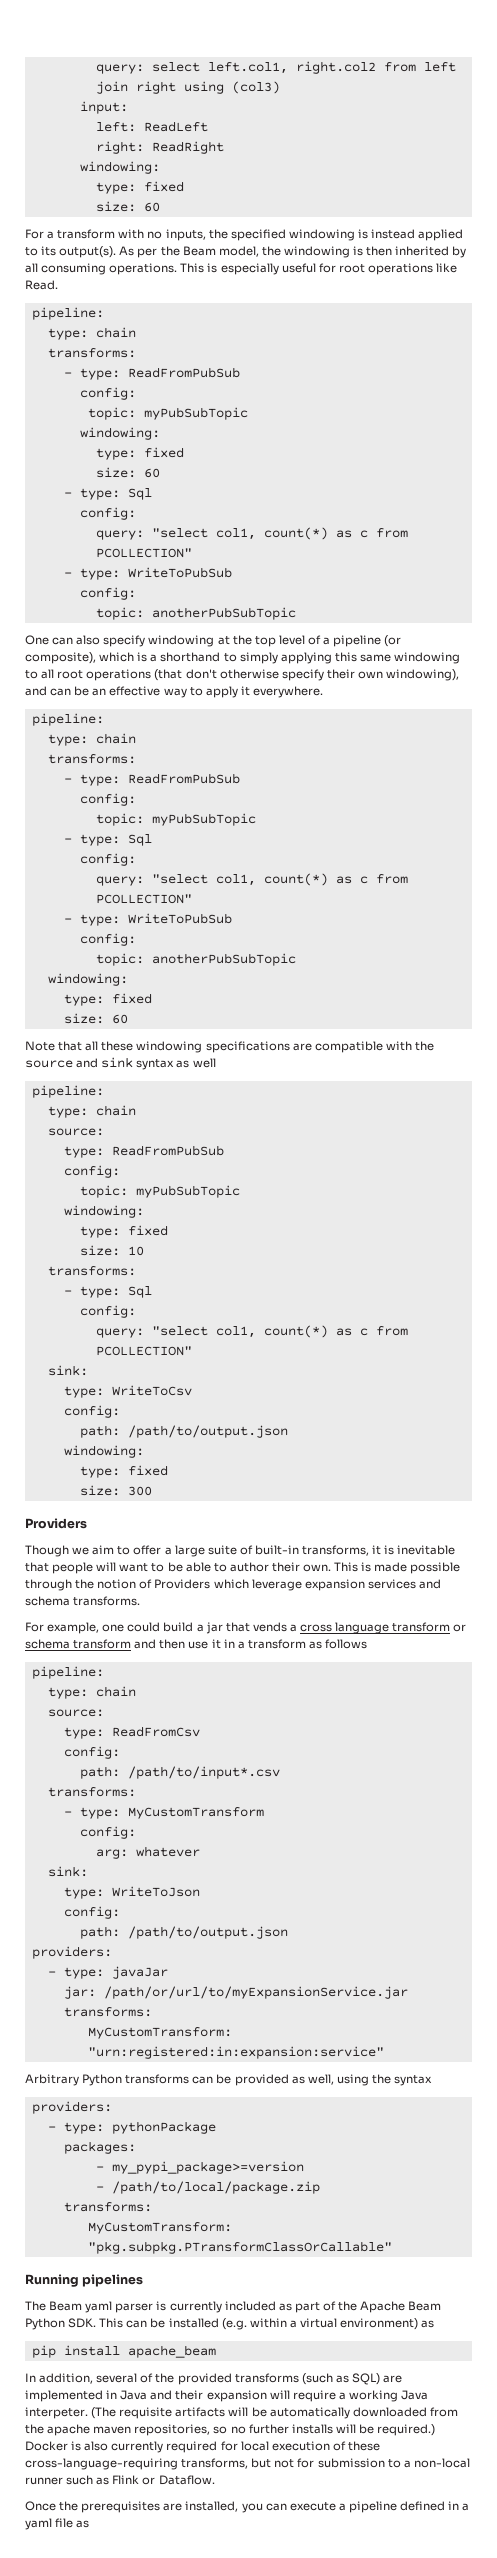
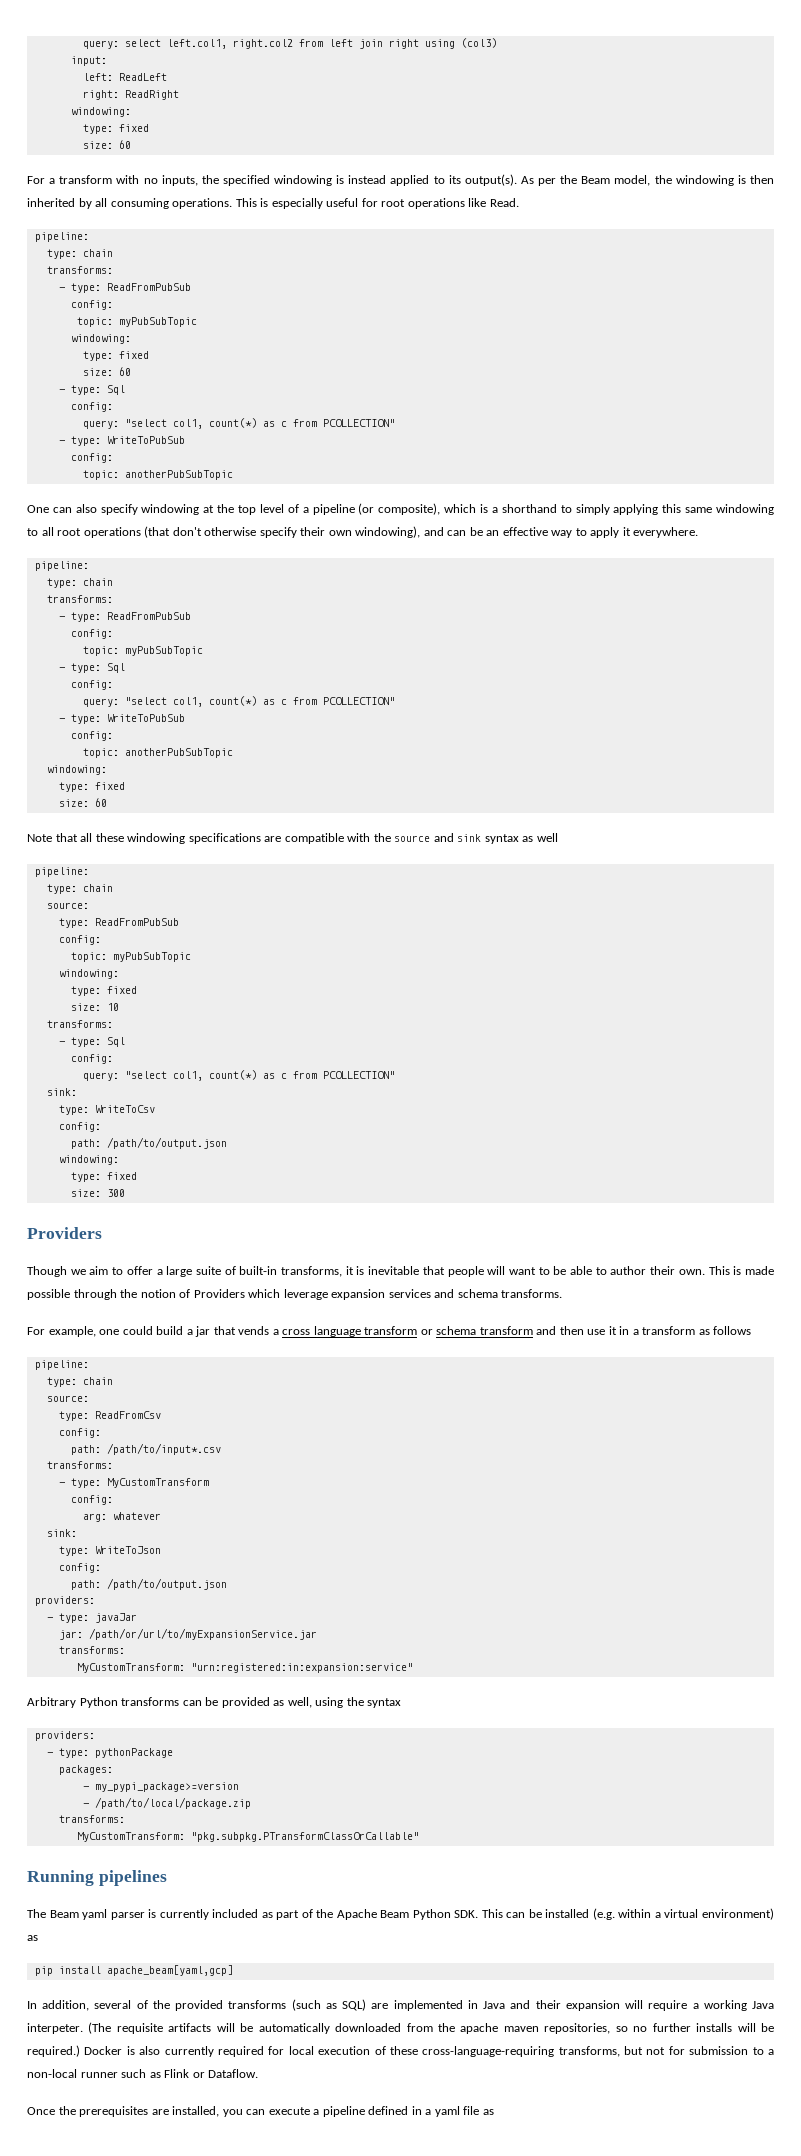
[127,2345,216,2358] apache_beam -> [106,1965,233,1976] apache_beam[yaml,gcp]

